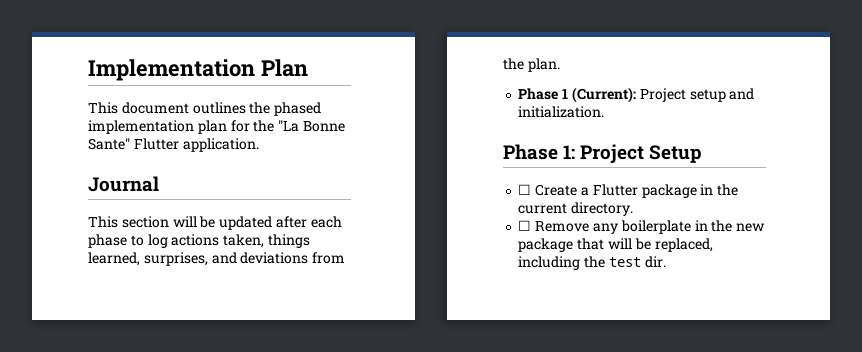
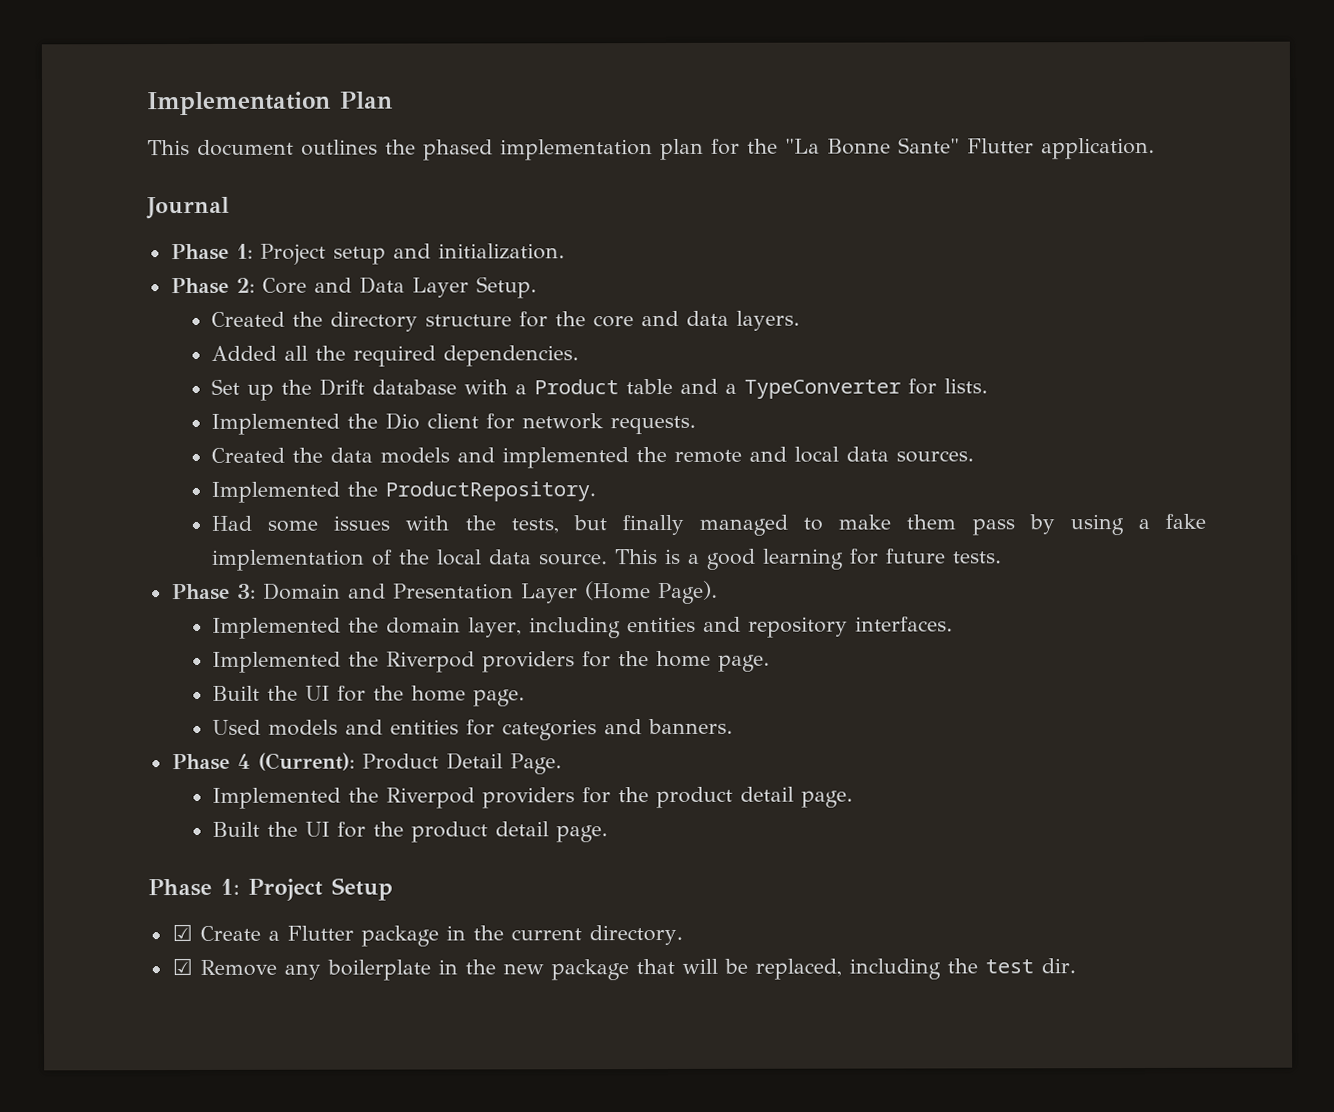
[88,216,342,230] [88,234,310,248] [88,252,346,266] [503,58,560,72] [518,87,636,103] // This section will be updated after each phase to log actions taken, things learned, surprises, and deviations from the plan. // Phase 1 (Current): -> [170,243,253,261] // Phase 1:
(605, 112) none -> [170,276,537,299] [211,310,801,332] [211,345,580,367] [211,378,989,401] [211,412,697,435] [211,446,975,469] [211,481,597,503] [211,513,1206,536] [211,548,1003,571] [171,580,718,605] [212,616,954,639] [212,650,771,673] [212,685,526,707] [212,718,734,741] [171,752,562,775] [212,786,854,809] [212,821,609,843] // Phase 2: Core and Data Layer Setup. // Created the directory structure for the core and data layers. // Added all the required dependencies. // Set up the Drift database with a Product table and a TypeConverter for lists. // Implemented the Dio client for network requests. // Created the data models and implemented the remote and local data sources. // Implemented the ProductRepository. // Had some issues with the tests, but finally managed to make them pass by using a fake implementation of the local data source. This is a good learning for future tests. // Phase 3: Domain and Presentation Layer (Home Page). // Implemented the domain layer, including entities and repository interfaces. // Implemented the Riverpod providers for the home page. // Built the UI for the home page. // Used models and entities for categories and banners. // Phase 4 (Current): Product Detail Page. // Implemented the Riverpod providers for the product detail page. // Built the UI for the product detail page.
[518,184,532,195] ☐ -> [171,923,193,942] ☑
[518,220,532,231] ☐ -> [171,957,193,976] ☑

